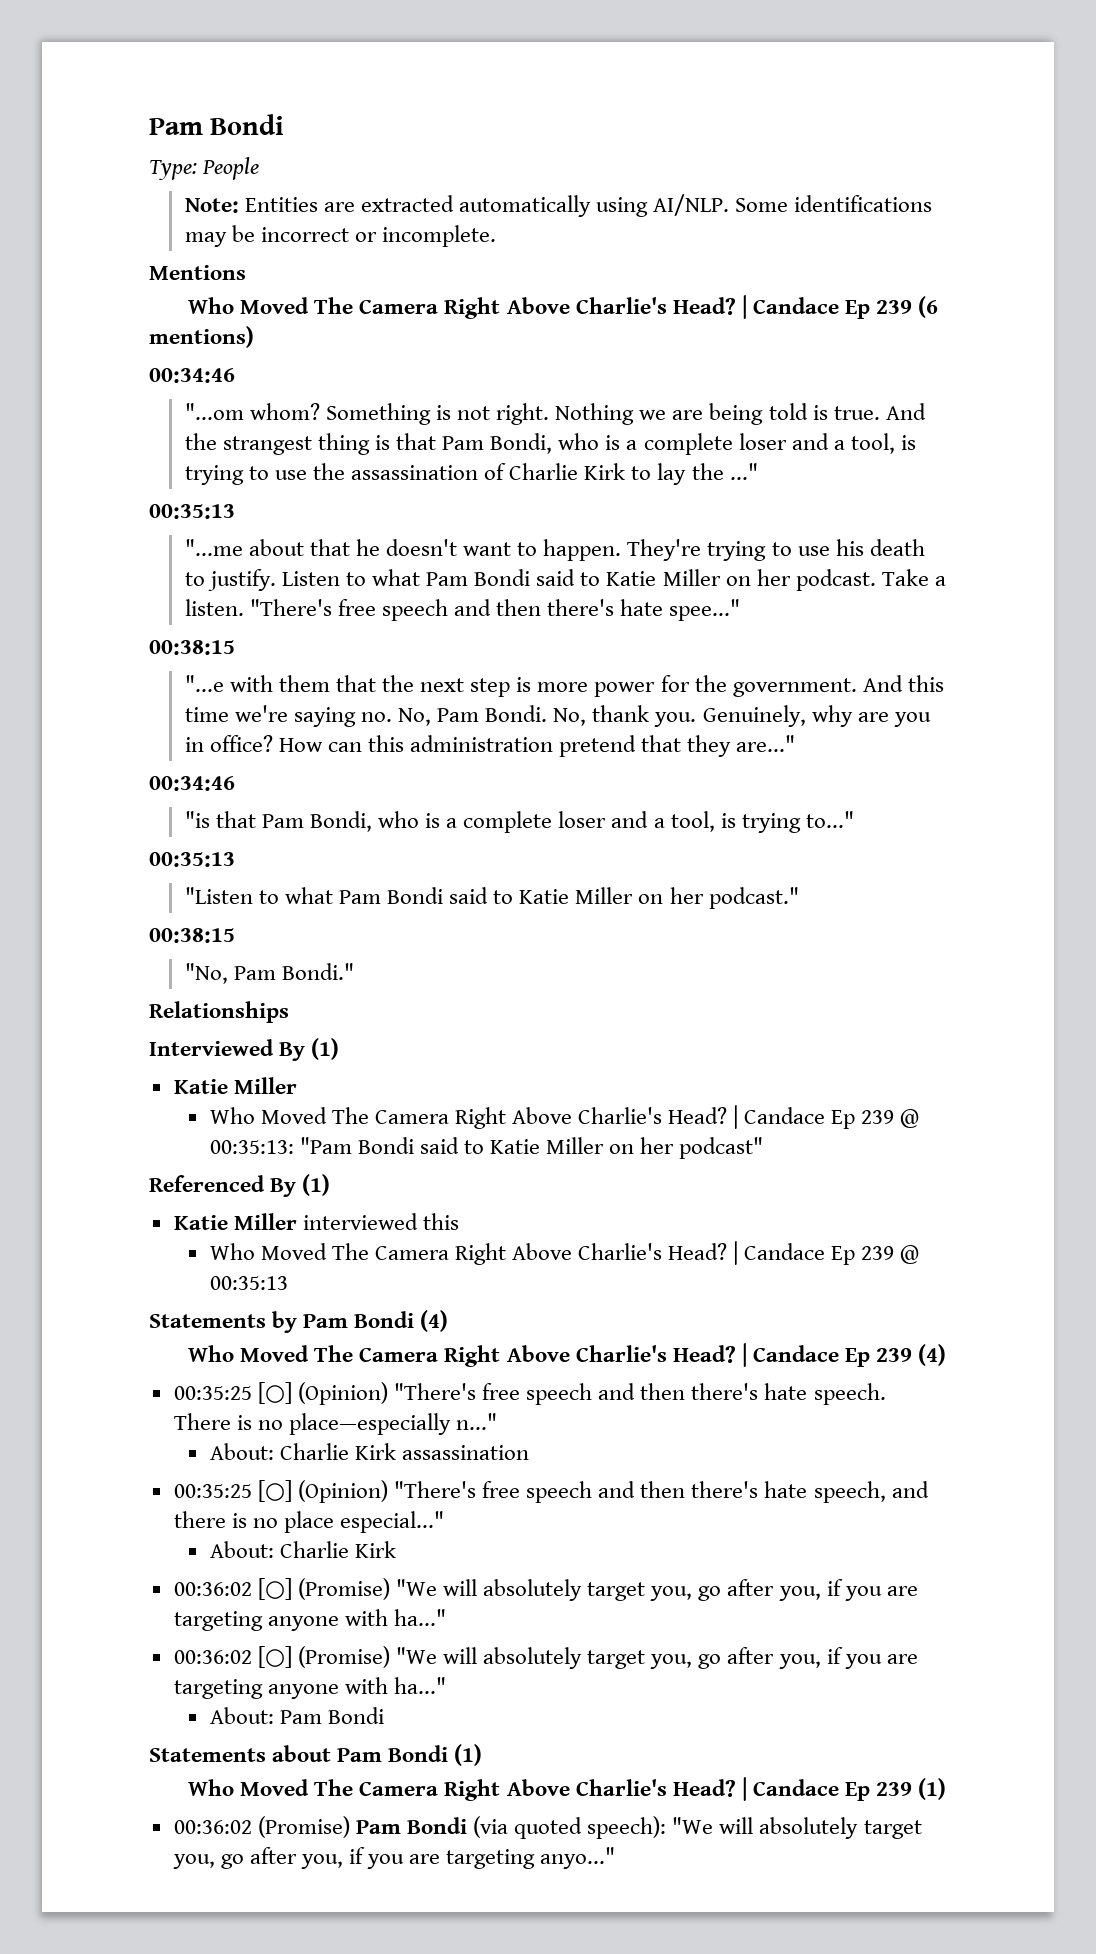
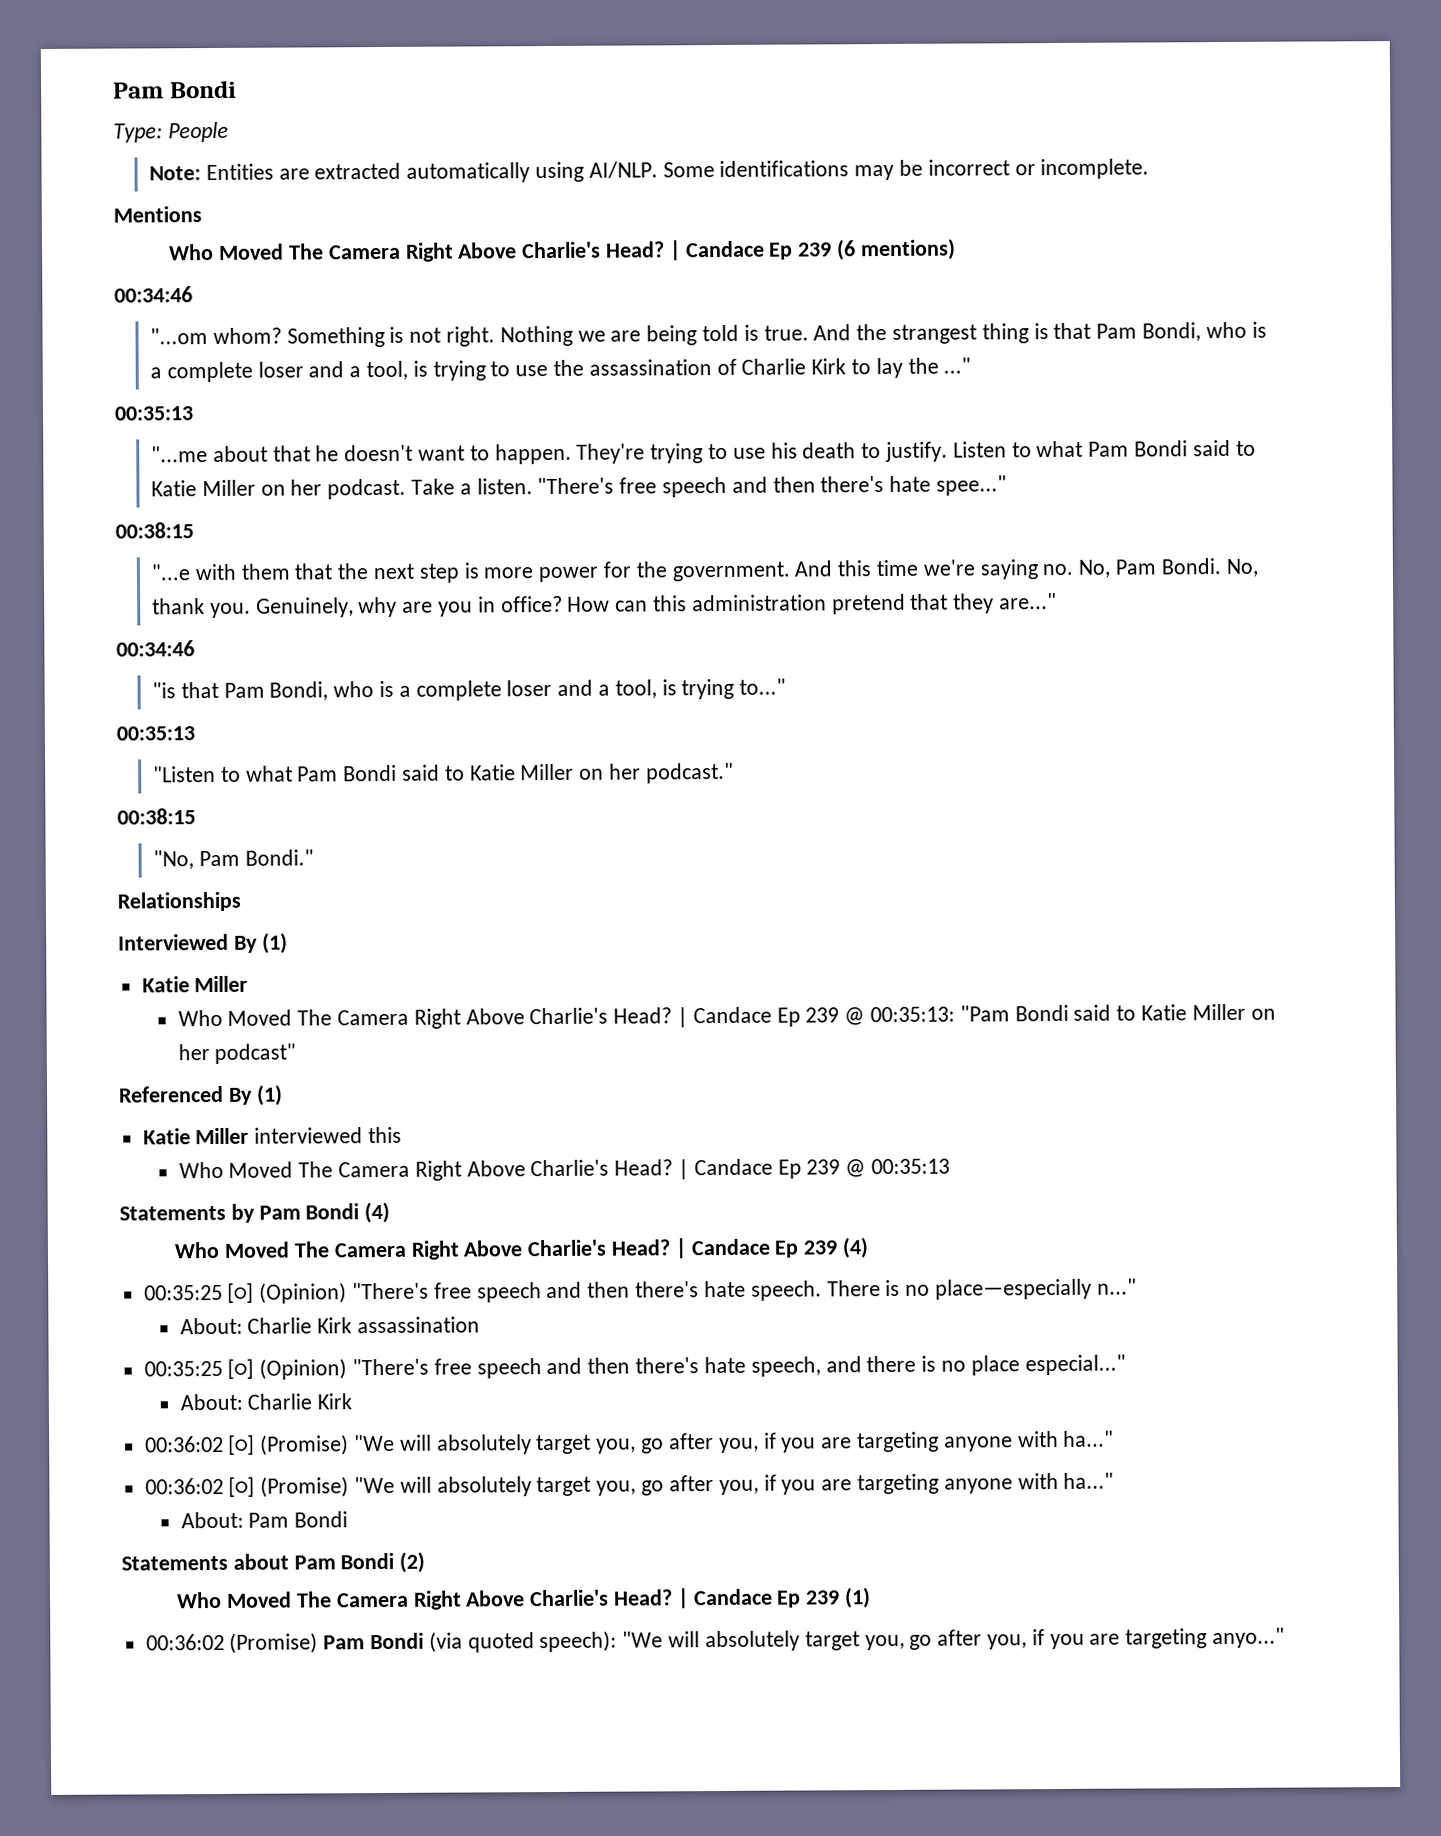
[454,1744,483,1766] (1) -> [399,1551,426,1573] (2)

